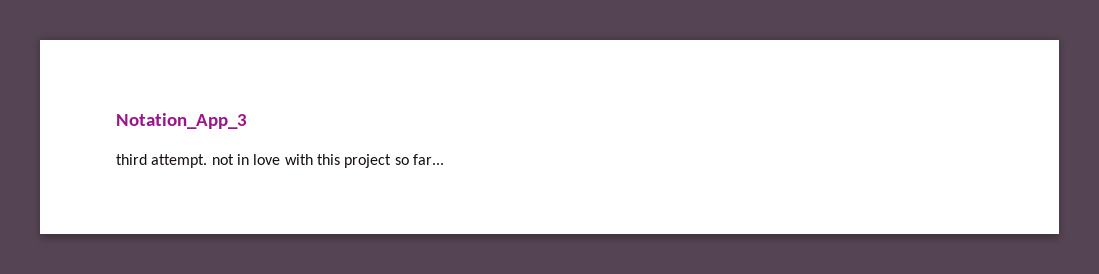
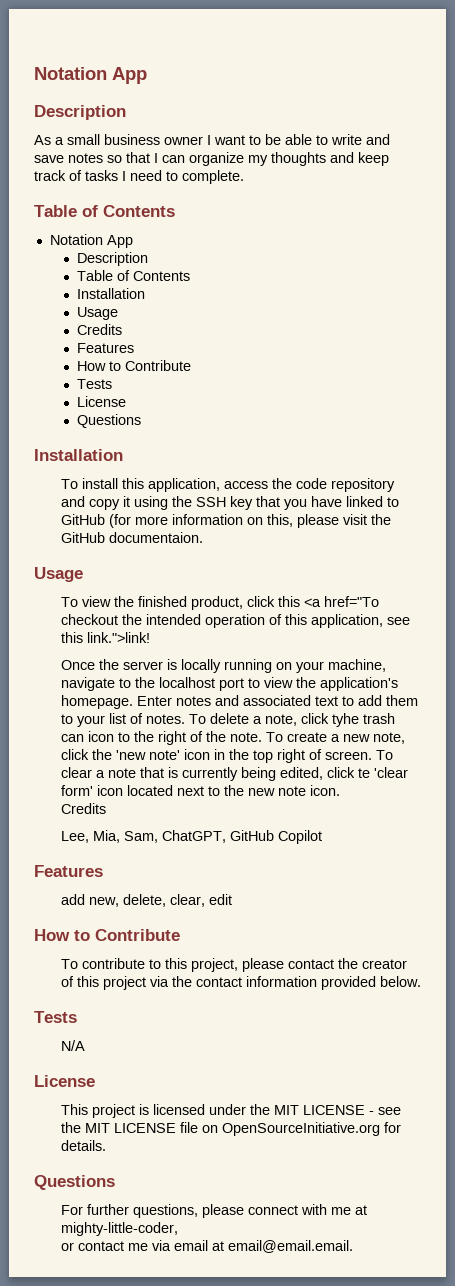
[116,113,247,129] [116,154,444,168] Notation_App_3 // third attempt. not in love with this project so far... -> [34,67,147,84] [34,105,126,120] [34,134,390,145] [34,152,389,166] [34,170,244,184] [34,205,175,217] [49,234,133,248] [76,252,148,266] [76,270,190,281] [76,288,145,299] [76,307,118,320] [76,324,122,335] [76,343,134,353] [76,360,191,371] [76,379,112,389] [76,396,126,407] [76,414,141,428] [34,449,123,461] [60,478,395,492] [60,496,399,510] [60,514,391,528] [60,532,203,543] [34,567,83,582] [60,596,379,610] [60,614,410,628] [60,632,150,643] [60,659,386,673] [60,677,398,691] [60,695,418,709] [60,713,395,727] [60,731,405,745] [60,749,393,763] [60,767,408,781] [60,785,340,796] [60,803,106,814] [60,830,322,844] [34,865,103,877] [60,894,232,907] [34,929,180,941] [60,958,407,972] [60,976,421,990] [34,1011,77,1023] [60,1040,85,1051] [34,1075,95,1087] [60,1104,401,1118] [60,1122,401,1136] [60,1140,106,1151] [34,1175,115,1190] [60,1204,367,1218] [60,1222,178,1236] [60,1240,353,1253] Notation App // Description // As a small business owner I want to be able to write and save notes so that I can organize my thoughts and keep track of tasks I need to complete. // Table of Contents // Notation App // Description // Table of Contents // Installation // Usage // Credits // Features // How to Contribute // Tests // License // Questions // Installation // To install this application, access the code repository and copy it using the SSH key that you have linked to GitHub (for more information on this, please visit the GitHub documentaion. // Usage // To view the finished product, click this <a href="To checkout the intended operation of this application, see this link.">link! // Once the server is locally running on your machine, navigate to the localhost port to view the application's homepage. Enter notes and associated text to add them to your list of notes. To delete a note, click tyhe trash can icon to the right of the note. To create a new note, click the 'new note' icon in the top right of screen. To clear a note that is currently being edited, click te 'clear form' icon located next to the new note icon. // Credits // Lee, Mia, Sam, ChatGPT, GitHub Copilot // Features // add new, delete, clear, edit // How to Contribute // To contribute to this project, please contact the creator of this project via the contact information provided below. // Tests // N/A // License // This project is licensed under the MIT LICENSE - see the MIT LICENSE file on OpenSourceInitiative.org for details. // Questions // For further questions, please connect with me at mighty-little-coder, // or contact me via email at email@email.email.

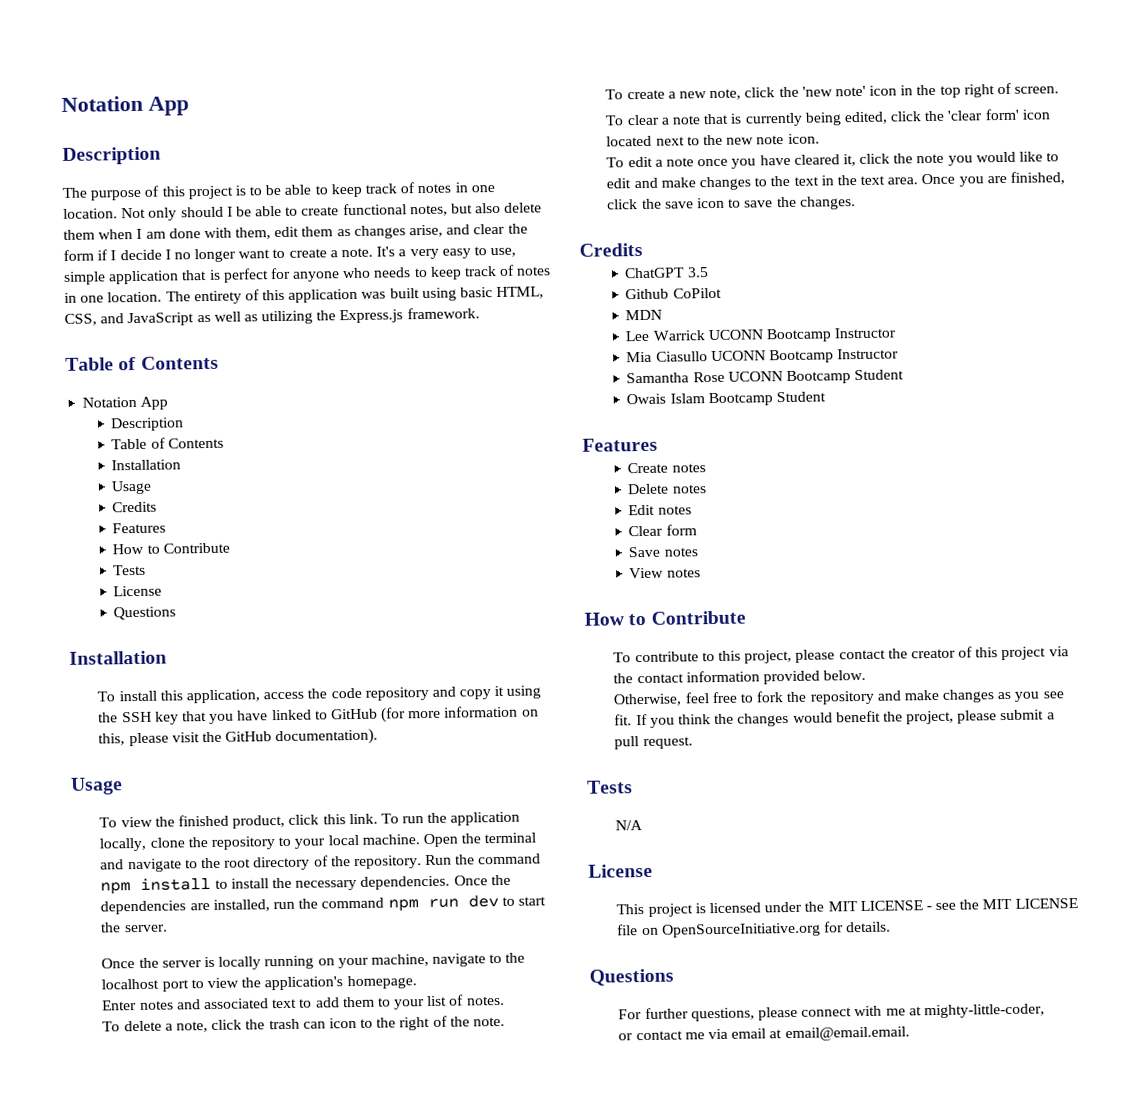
[34,67,147,84] [34,105,126,120] [34,134,390,145] [34,152,389,166] [34,170,244,184] Notation App // Description // As a small business owner I want to be able to write and save notes so that I can organize my thoughts and keep track of tasks I need to complete. -> [61,95,189,116] [62,146,161,165] [62,182,495,201] [63,202,543,221] [63,223,528,240] [63,246,517,263] [63,264,552,285] [64,286,545,305] [64,307,480,327] Notation App // Description // The purpose of this project is to be able to keep track of notes in one location. Not only should I be able to create functional notes, but also delete them when I am done with them, edit them as changes arise, and clear the form if I decide I no longer want to create a note. It's a very easy to use, simple application that is perfect for anyone who needs to keep track of notes in one location. The entirety of this application was built using basic HTML, CSS, and JavaScript as well as utilizing the Express.js framework.
[108,532,203,543] documentaion. -> [275,728,379,746] documentation).
[303,596,379,607] [60,614,410,628] [60,632,150,643] <a href="To checkout the intended operation of this application, see this link.">link! -> [348,811,521,826] [99,832,537,852] [100,853,542,873] [100,874,511,895] [100,895,546,915] [100,922,168,933] link. To run the application locally, clone the repository to your local machine. Open the terminal and navigate to the root directory of the repository. Run the command npm install to install the necessary dependencies. Once the dependencies are installed, run the command npm run dev to start the server.
(133, 702) none -> (417, 982) //
(185, 719) none -> (505, 1000) //
[331,713,359,727] tyhe -> [245,1019,266,1030] the
(262, 737) none -> (505, 1021) //
(372, 755) none -> (1060, 90) //
[357,768,370,778] te -> [924,110,945,122] the
[60,803,106,814] [60,830,322,844] [34,865,103,877] [60,894,232,907] Credits // Lee, Mia, Sam, ChatGPT, GitHub Copilot // Features // add new, delete, clear, edit -> [606,151,1060,169] [606,171,1065,191] [607,196,856,210] [579,242,643,257] [624,267,709,279] [625,287,722,300] [625,309,663,321] [625,327,897,343] [626,348,900,364] [626,369,905,385] [626,391,827,407] [582,437,658,452] [627,462,706,474] [627,483,707,495] [628,504,692,516] [628,524,697,537] [628,546,698,558] [629,567,701,579] To edit a note once you have cleared it, click the note you would like to edit and make changes to the text in the text area. Once you are finished, click the save icon to save the changes. // Credits // ChatGPT 3.5 // Github CoPilot // MDN // Lee Warrick UCONN Bootcamp Instructor // Mia Ciasullo UCONN Bootcamp Instructor // Samantha Rose UCONN Bootcamp Student // Owais Islam Bootcamp Student // Features // Create notes // Delete notes // Edit notes // Clear form // Save notes // View notes
(421, 981) none -> [613,689,1064,707] [614,709,1055,728] [614,736,693,750] // Otherwise, feel free to fork the repository and make changes as you see fit. If you think the changes would benefit the project, please submit a pull request.

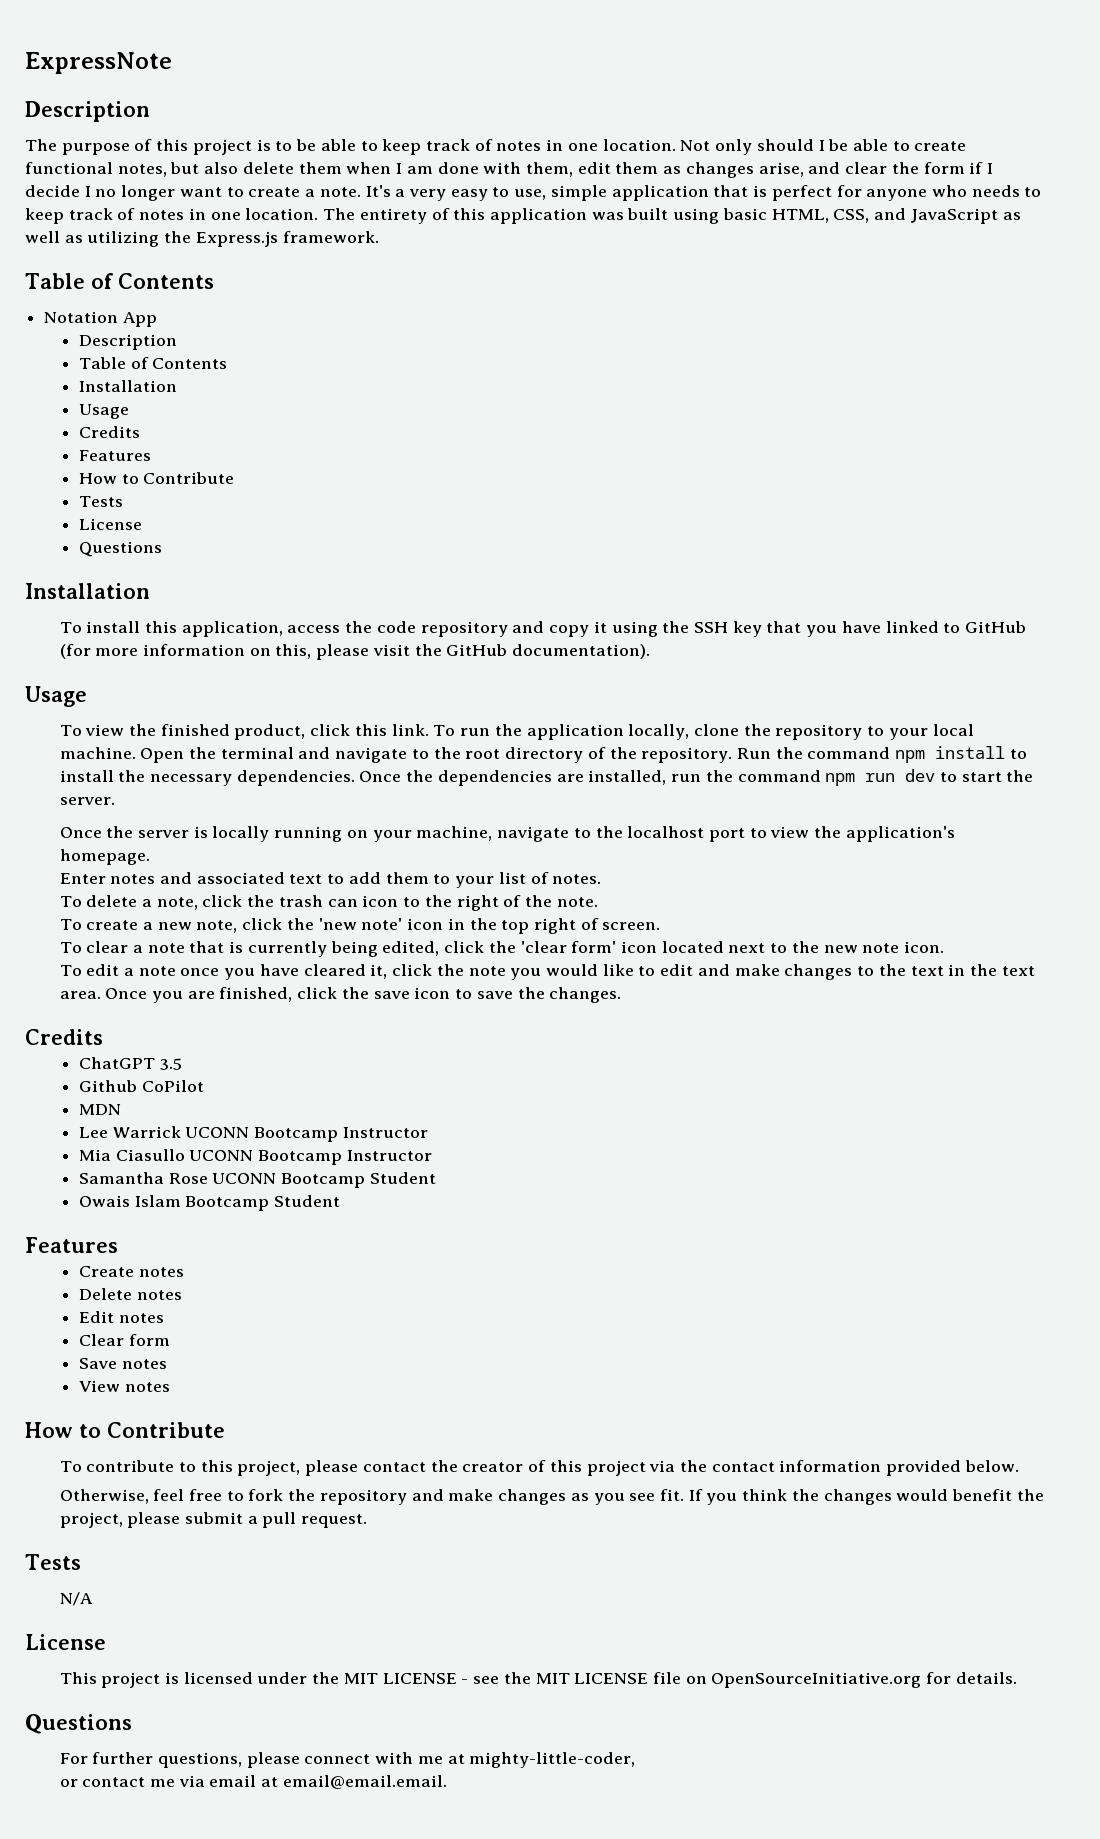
[61,95,189,116] Notation App -> [25,52,172,74] ExpressNote

